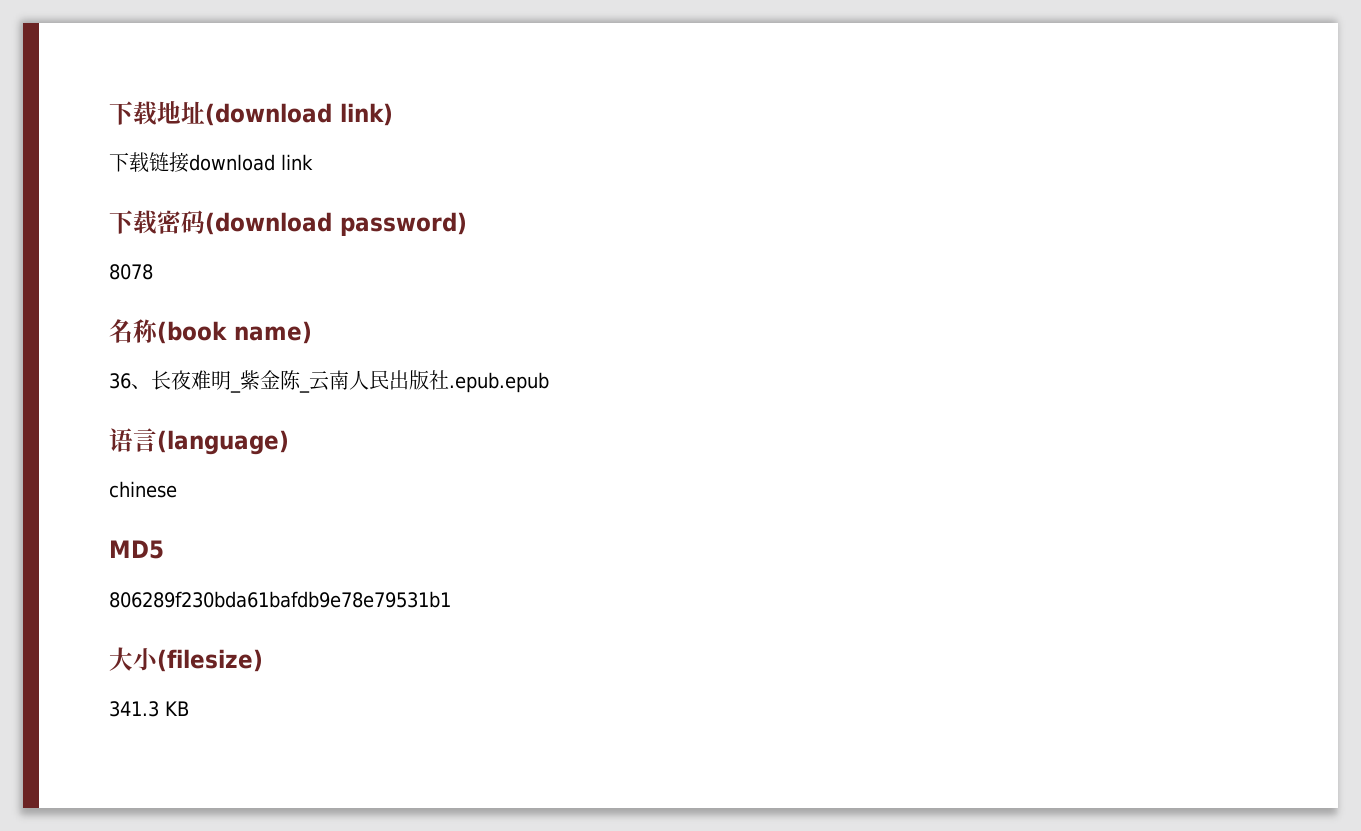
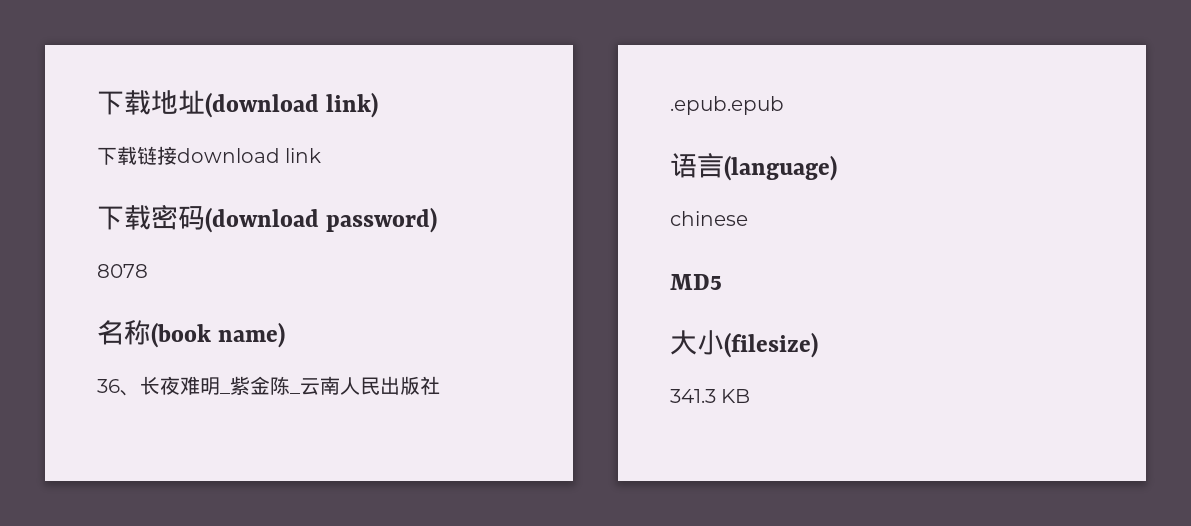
[109,591,451,608] // 806289f230bda61bafdb9e78e79531b1 -> (722, 282) none

